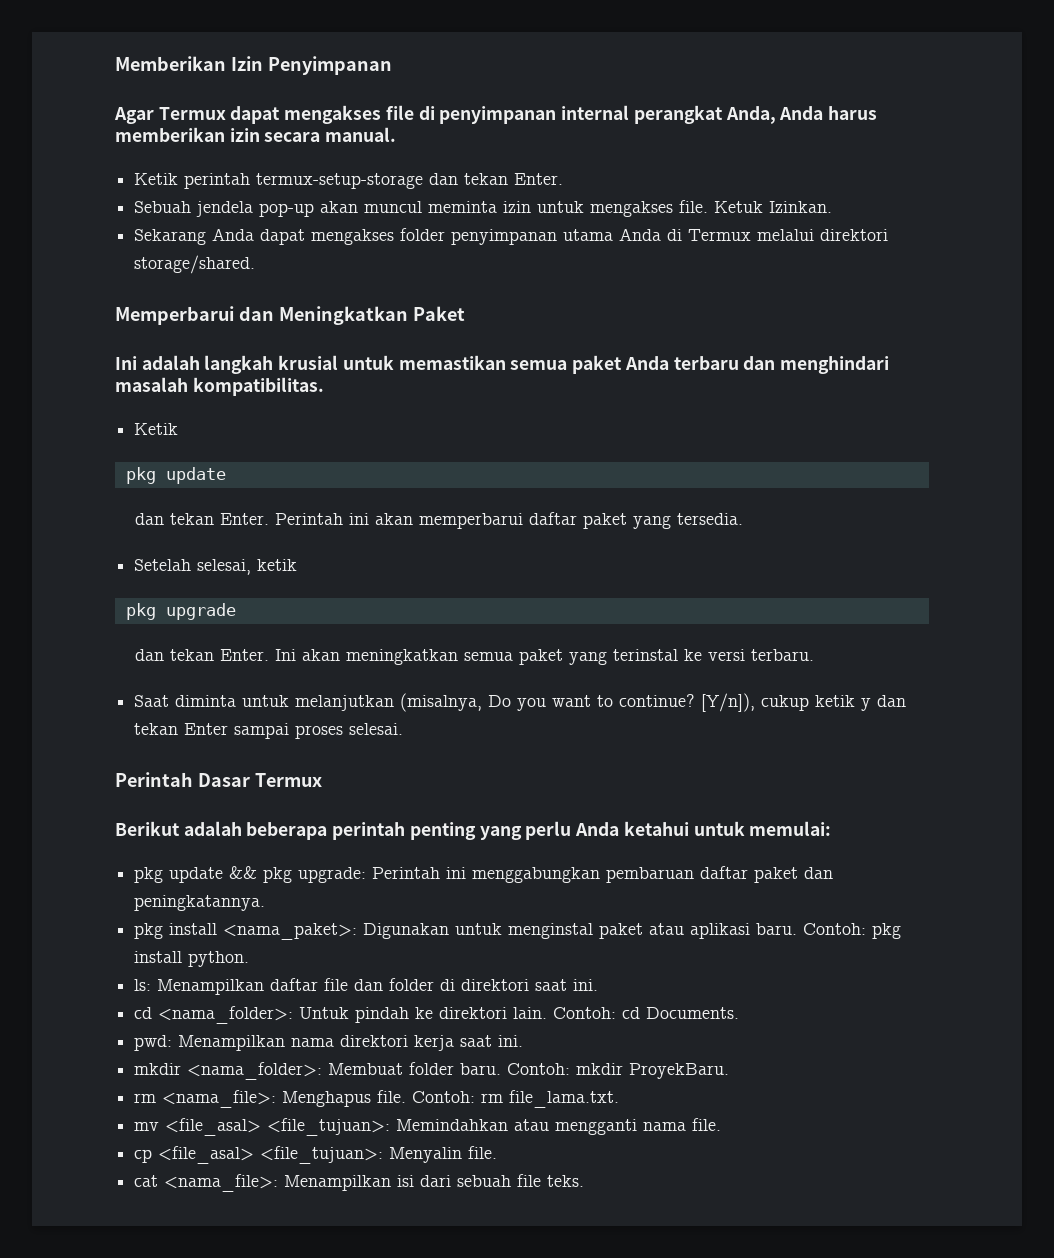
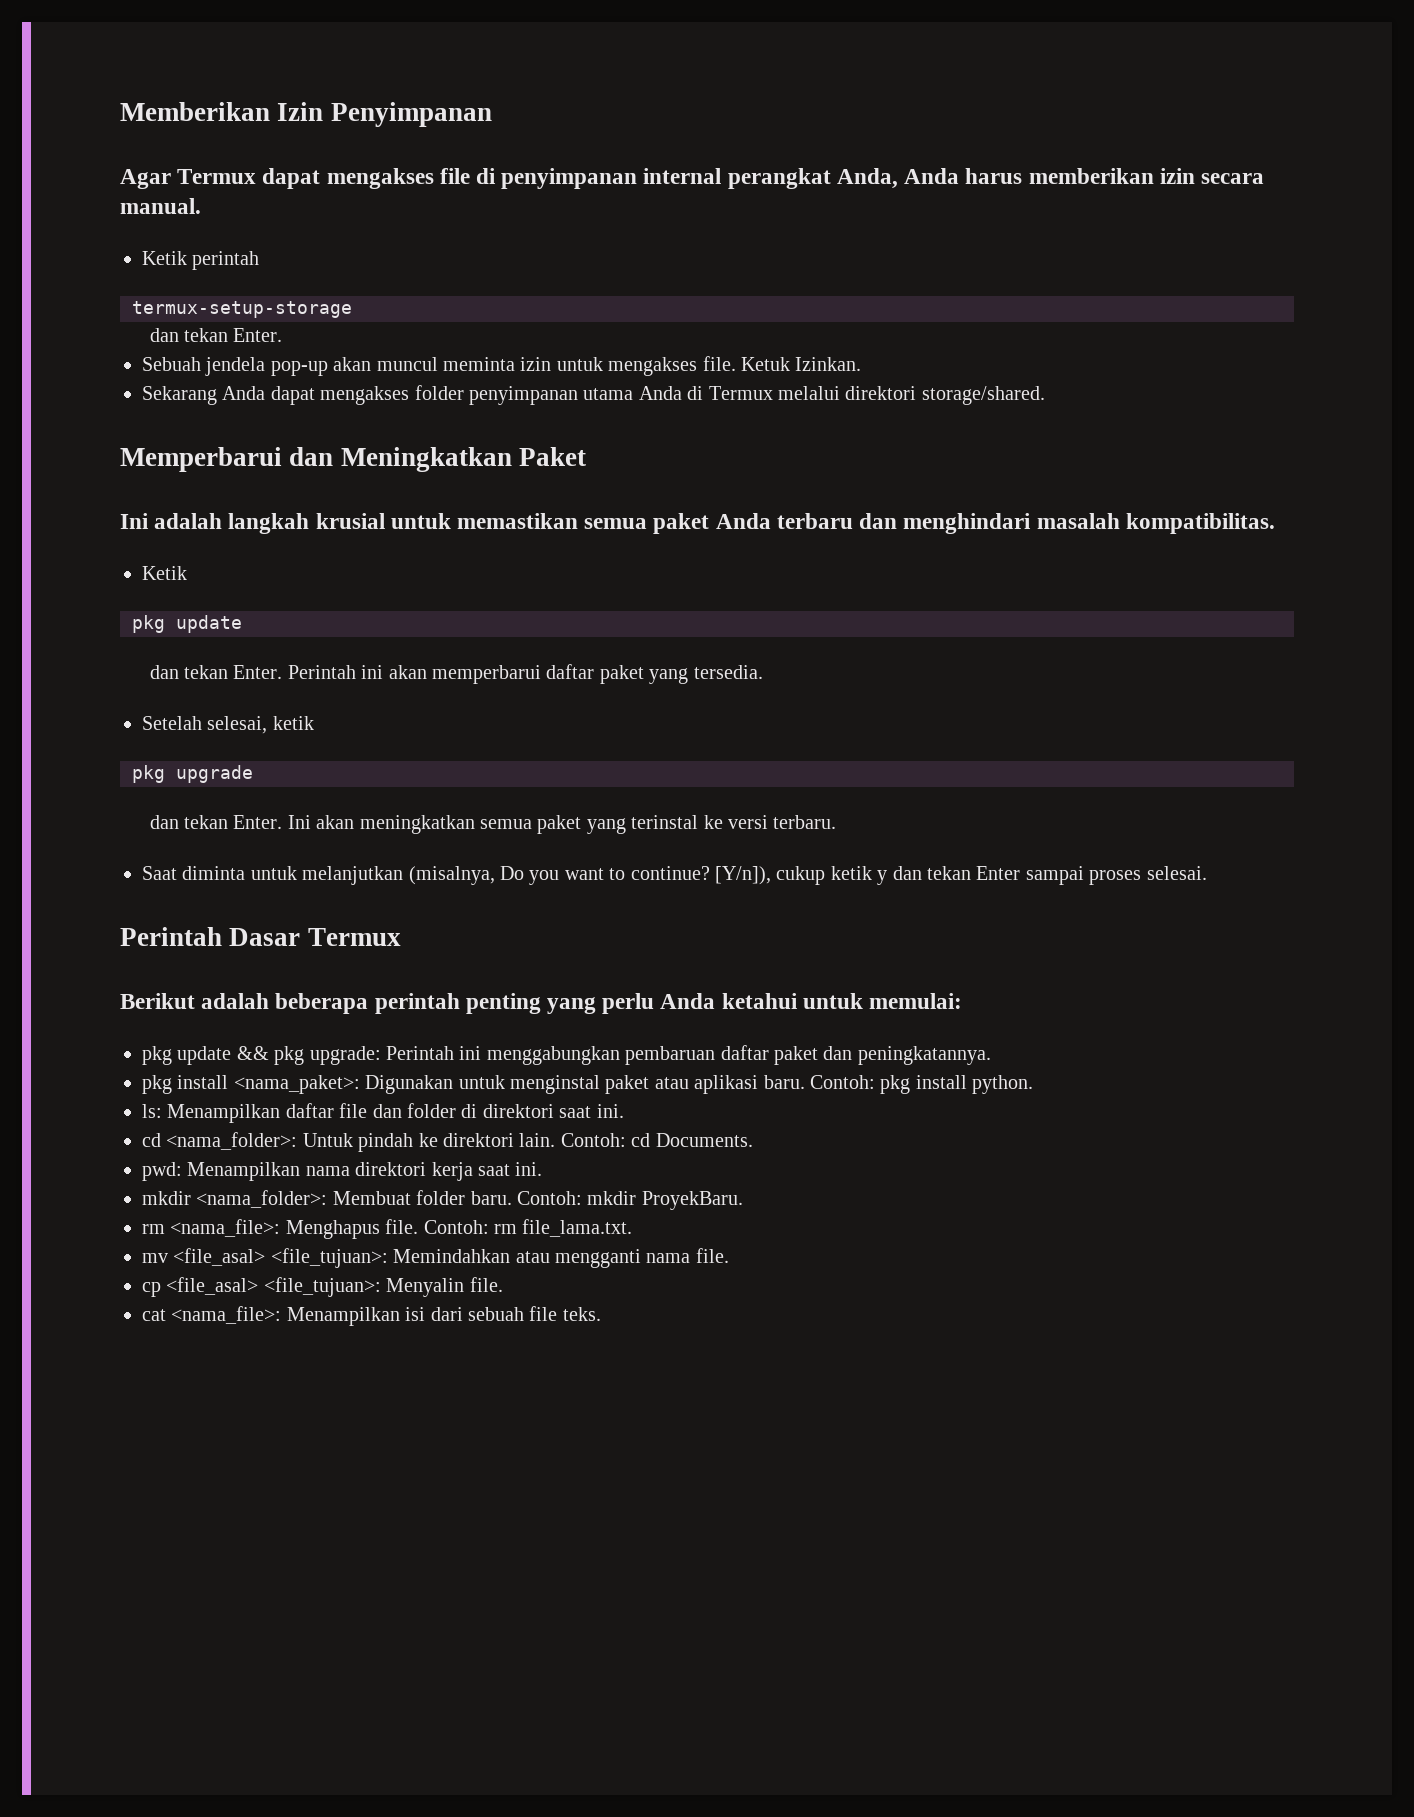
(251, 181) none -> (260, 260) //
(424, 181) none -> (352, 309) //

